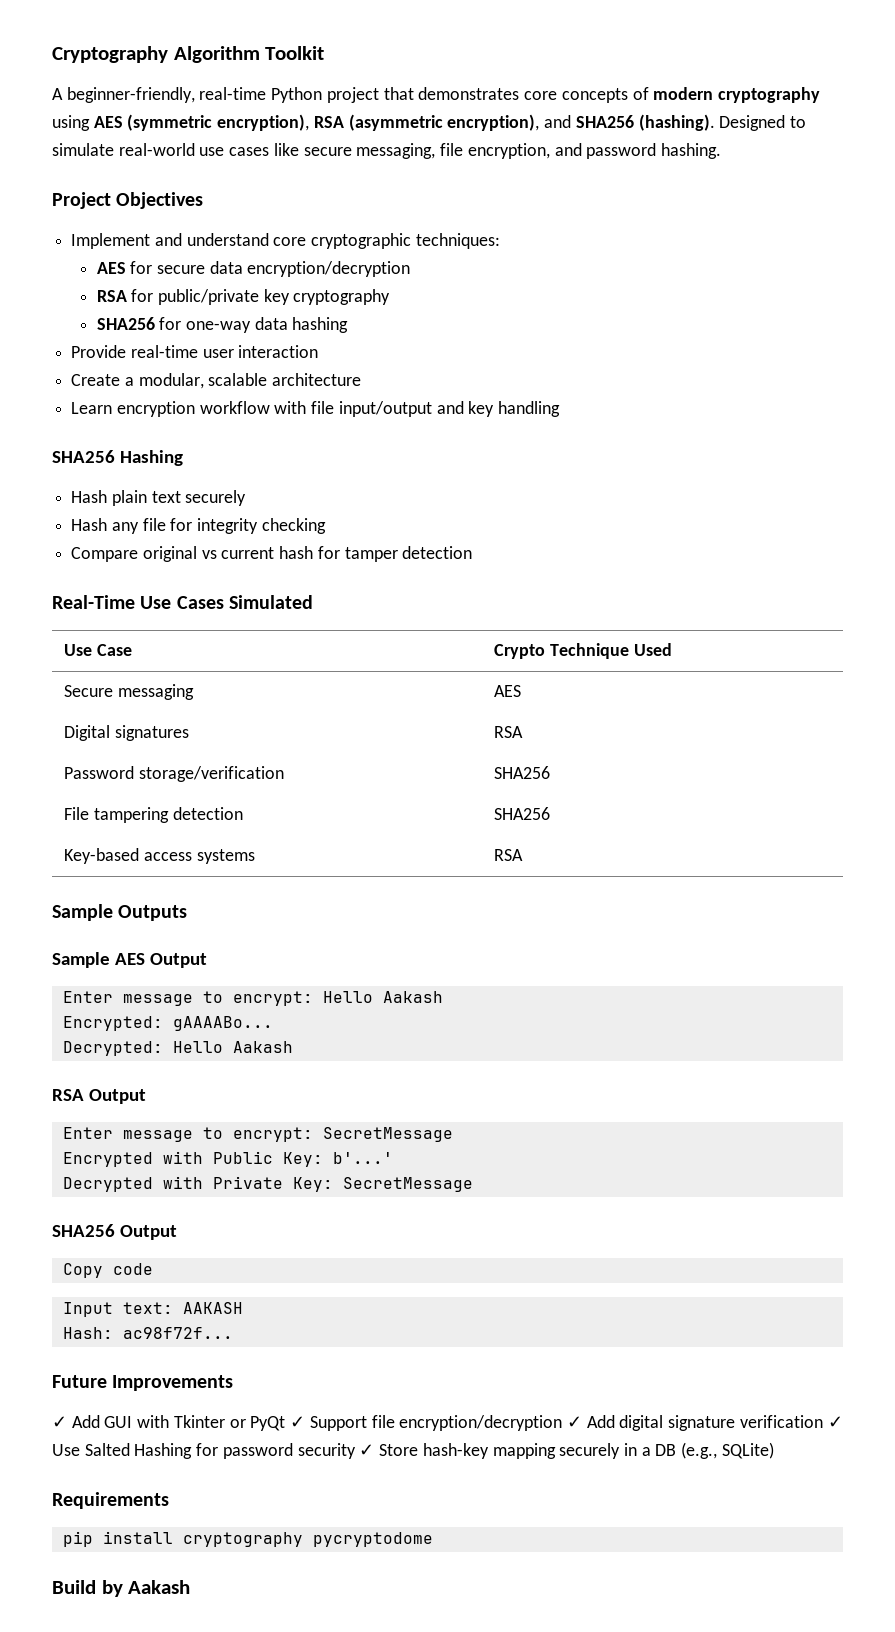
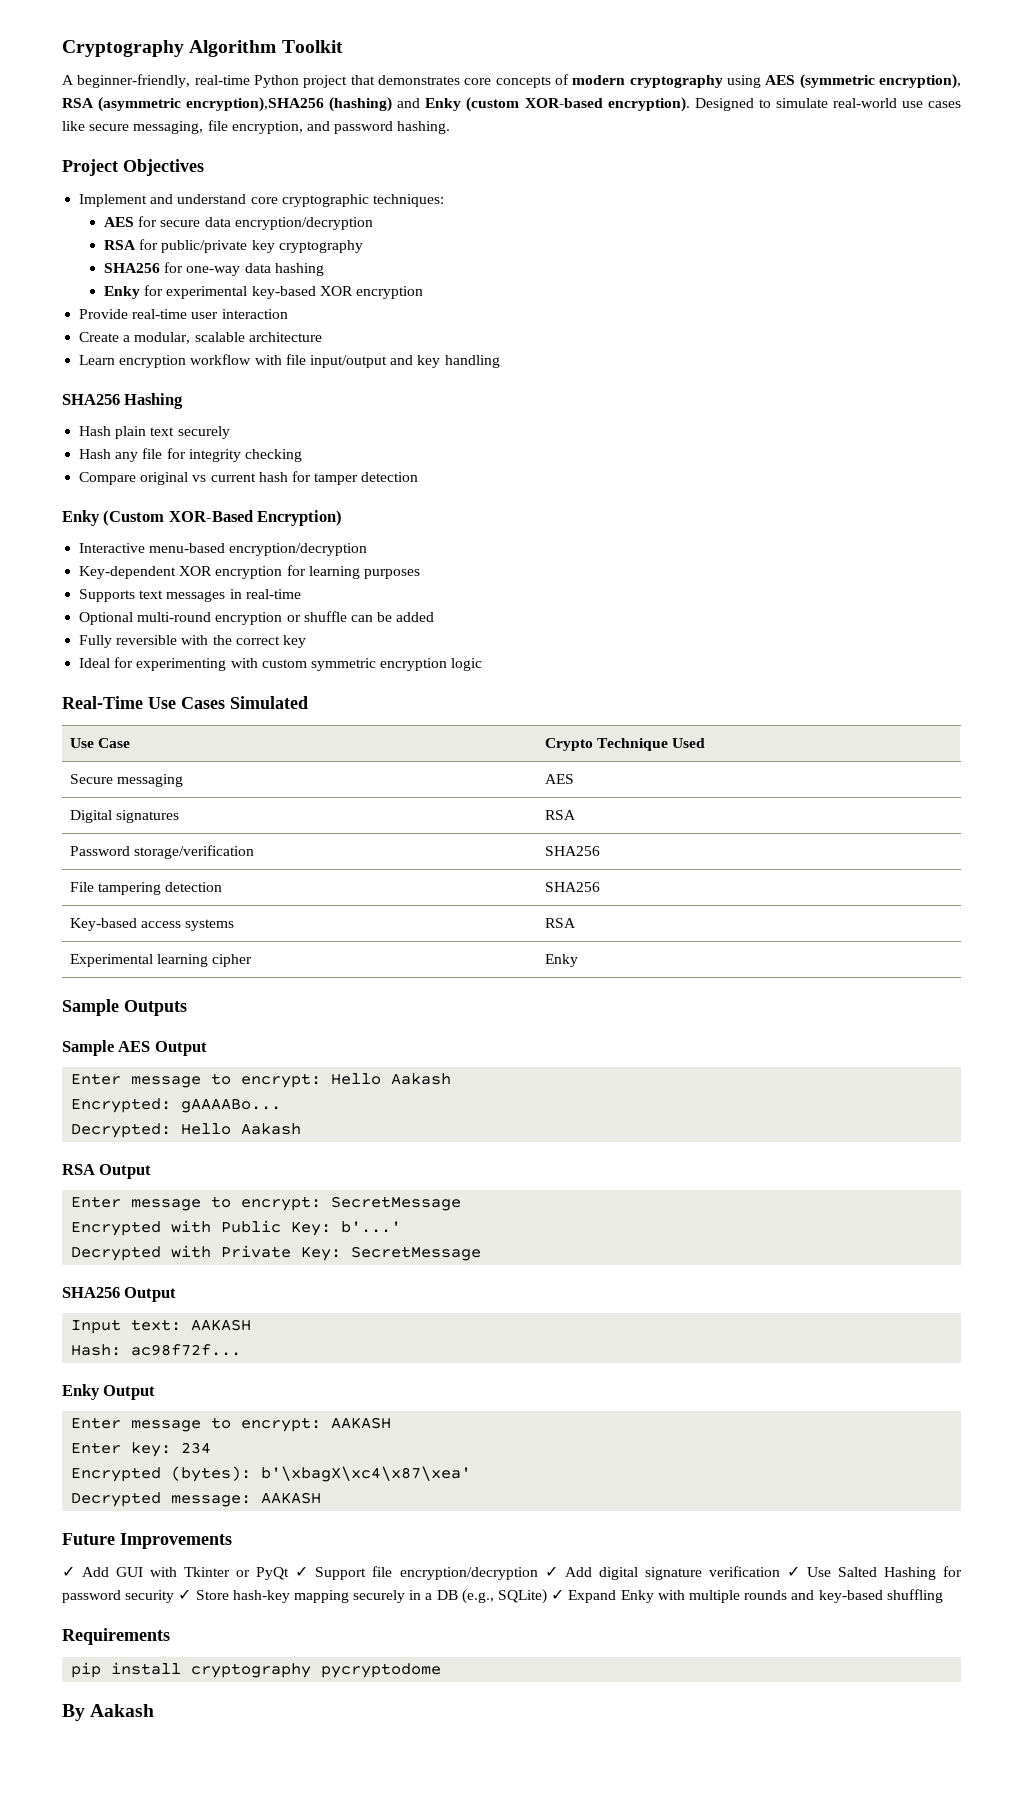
[447,114,715,131] encryption), and SHA256 (hashing). -> [186,97,690,112] encryption),SHA256 (hashing) and Enky (custom XOR-based encryption).
(349, 325) none -> [103,285,423,299] // Enky for experimental key-based XOR encryption
(473, 552) none -> [62,510,343,526] [79,543,368,556] [79,565,420,579] [79,589,301,602] [79,611,435,625] [79,635,306,648] [79,657,483,671] // Enky (Custom XOR-Based Encryption) // Interactive menu-based encryption/decryption // Key-dependent XOR encryption for learning purposes // Supports text messages in real-time // Optional multi-round encryption or shuffle can be added // Fully reversible with the correct key // Ideal for experimenting with custom symmetric encryption logic
(524, 855) none -> [69,954,252,967] [544,954,578,967] // Experimental learning cipher | Enky
[62,1263,153,1278] // Copy code -> (177, 1294) none
(233, 1333) none -> [62,1384,156,1400] [71,1417,392,1432] [71,1442,212,1457] [71,1466,472,1482] [71,1492,322,1507] // Enky Output // Enter message to encrypt: AAKASH // Enter key: 234 // Encrypted (bytes): b'\xbagX\xc4\x87\xea' // Decrypted message: AAKASH
(774, 1450) none -> [551,1589,943,1603] ✓ Expand Enky with multiple rounds and key-based shuffling
[52,1580,123,1597] Build by -> [62,1704,85,1721] By

